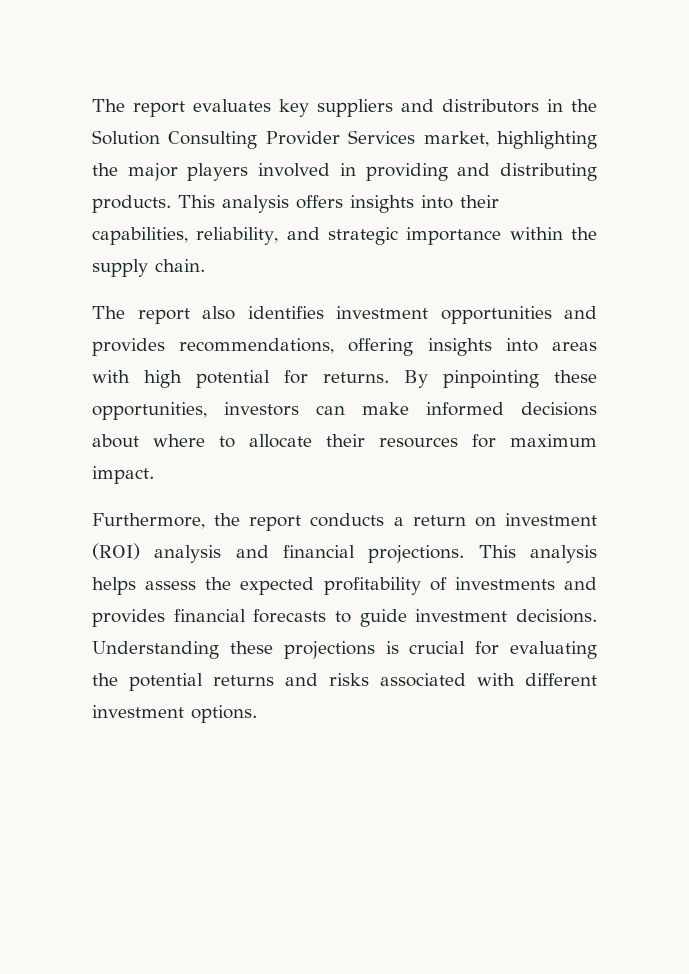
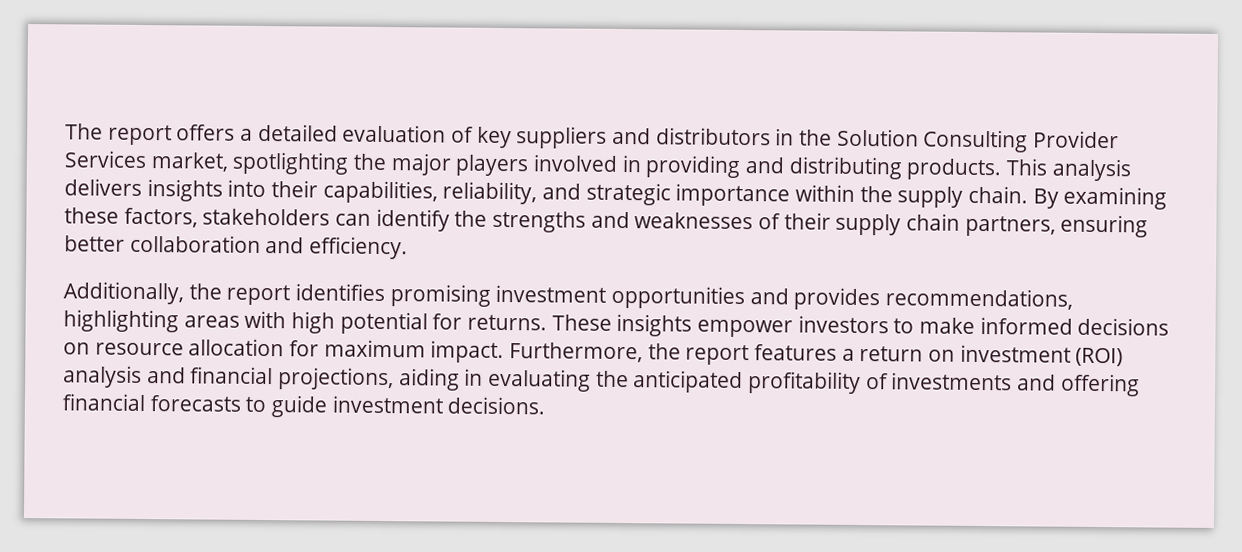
[92,99,271,117] The report evaluates -> [65,123,475,146] The report offers a detailed evaluation of
[496,131,597,149] highlighting -> [232,151,350,175] spotlighting
[296,195,343,209] offers -> [64,178,142,196] delivers
[92,306,324,324] // The report also identifies -> [1032,186,1168,210] [64,207,1149,238] [64,234,409,260] [63,281,491,307] By examining these factors, stakeholders can identify the strengths and weaknesses of their supply chain partners, ensuring better collaboration and efficiency. // Additionally, the report identifies promising
[348,338,538,356] offering insights into -> [63,309,179,333] highlighting
[404,370,597,388] [92,402,597,420] [92,434,458,448] By pinpointing these opportunities, investors can make informed decisions about where to allocate their resources -> [551,313,1170,338] [63,338,285,357] These insights empower investors to make informed decisions on resource allocation
(154, 475) // -> (505, 352) none
[310,513,385,527] conducts -> [754,344,838,361] features
[368,545,597,563] [92,577,315,595] projections. This analysis helps assess the expected -> [278,367,744,394] projections, aiding in evaluating the anticipated
[92,609,165,627] provides -> [1060,373,1140,397] offering
[92,641,597,659] [92,673,597,691] [92,705,257,723] Understanding these projections is crucial for evaluating the potential returns and risks associated with different investment options. -> (546, 405) none

